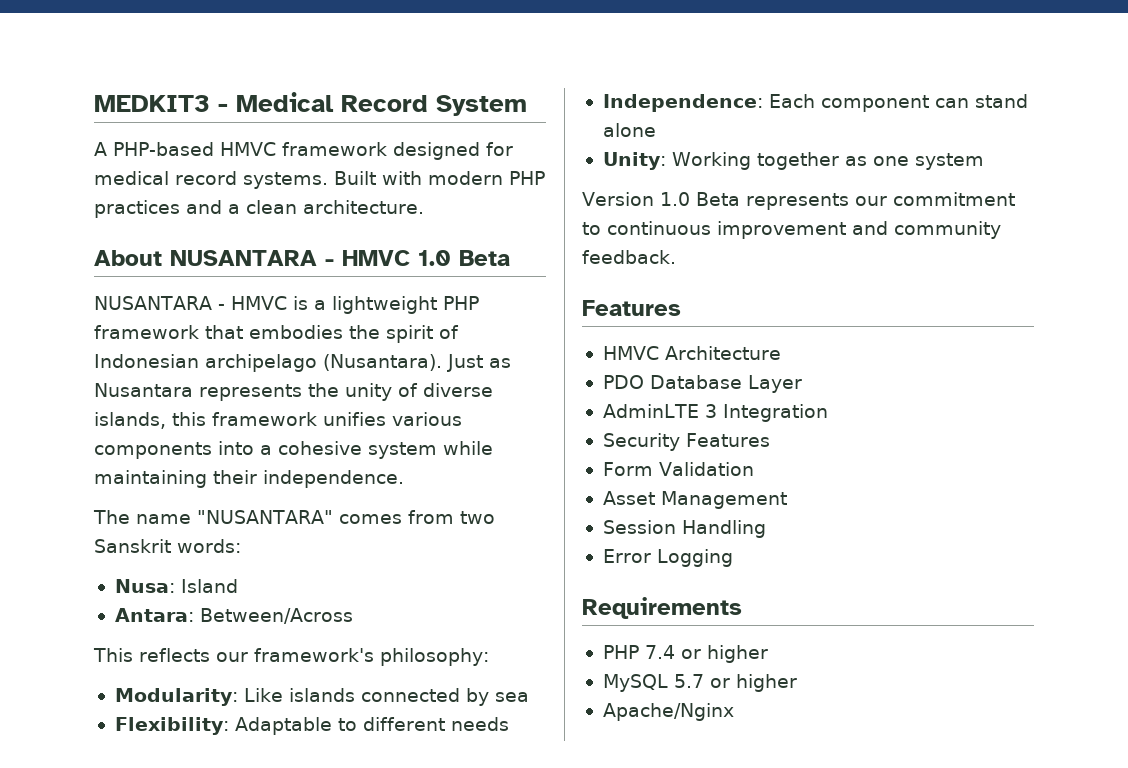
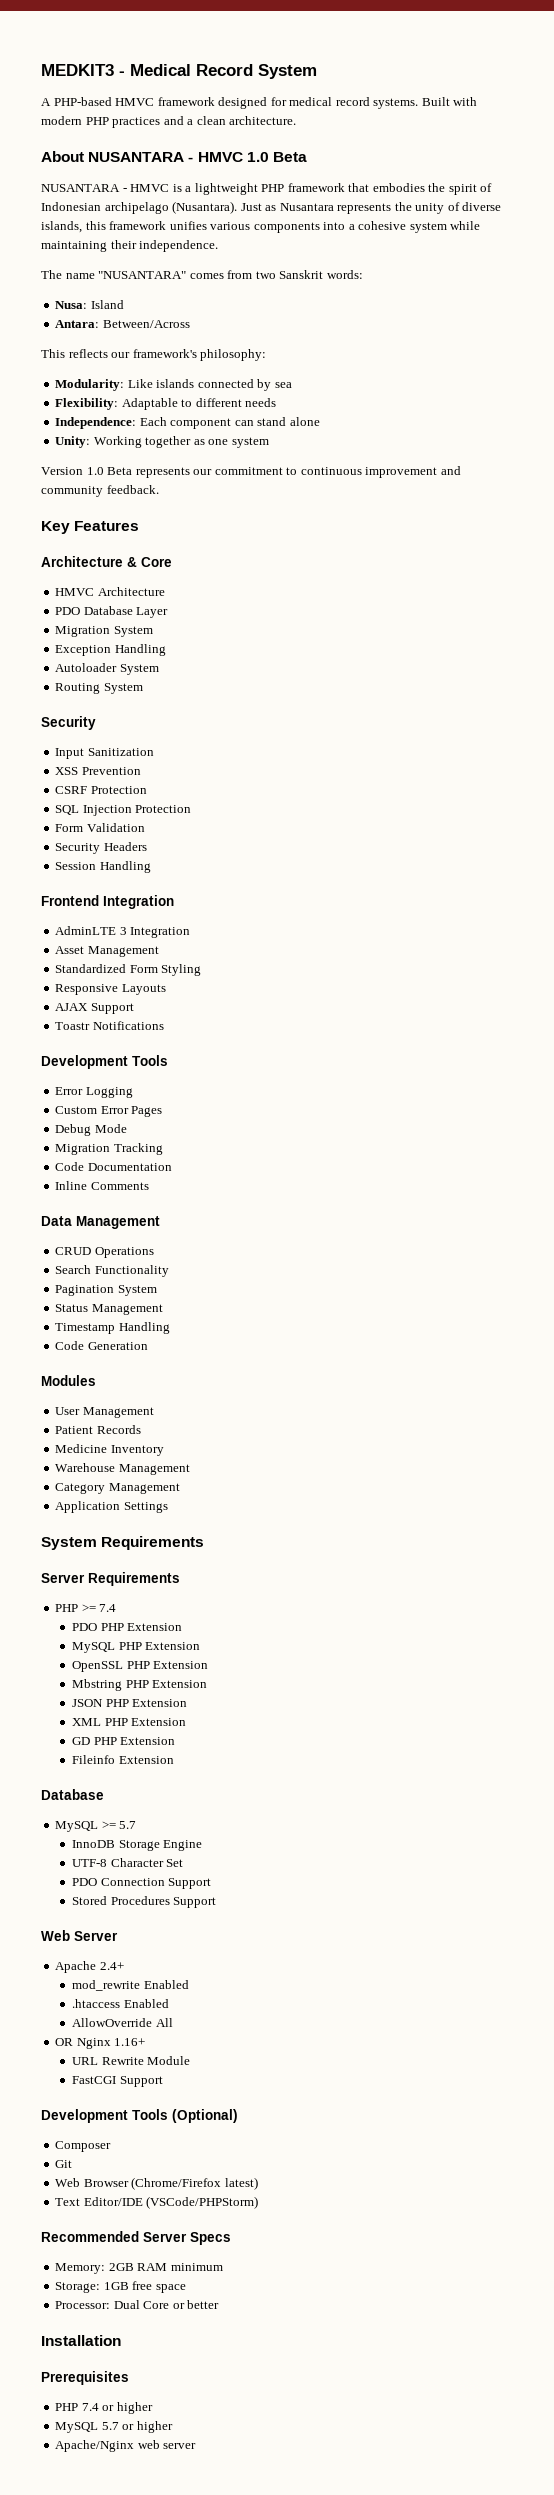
[582,300,681,316] Features -> [41,521,140,534] [41,556,172,567] Key Features // Architecture & Core
[602,404,828,422] [602,433,770,451] [602,462,754,476] [602,491,787,509] [602,520,766,538] [602,549,733,567] [582,597,742,619] AdminLTE 3 Integration // Security Features // Form Validation // Asset Management // Session Handling // Error Logging // Requirements -> [55,626,153,637] [55,644,166,656] [55,663,159,675] [55,683,143,694] [41,716,96,730] [55,748,154,759] [55,767,141,775] [55,786,147,794] [55,805,192,816] [55,823,145,832] [55,842,147,854] [55,861,151,873] [41,895,174,909] [55,926,191,938] [55,946,159,957] [55,964,202,976] [55,984,166,995] [55,1003,134,1014] [55,1021,164,1030] [41,1055,168,1069] [55,1087,133,1098] [55,1106,163,1117] [55,1124,127,1136] [55,1143,163,1155] [55,1162,172,1171] [55,1181,149,1190] [41,1216,160,1229] [55,1247,154,1258] [55,1265,169,1277] [55,1285,157,1296] [55,1304,163,1315] [55,1322,170,1334] [55,1341,148,1350] [41,1375,96,1386] [55,1407,154,1418] [55,1425,141,1434] [55,1444,164,1456] [55,1463,190,1475] [55,1483,180,1494] [55,1501,168,1513] [41,1536,205,1550] [41,1572,180,1586] [55,1604,117,1612] [72,1623,183,1631] [72,1642,201,1653] [72,1661,209,1672] [72,1679,208,1691] [72,1699,188,1707] [72,1718,187,1726] [72,1737,176,1745] [72,1755,174,1764] [41,1789,104,1800] [55,1821,137,1832] [72,1840,203,1851] [72,1858,184,1867] [72,1878,212,1889] [72,1896,217,1908] [41,1930,118,1941] [55,1961,124,1973] [72,1980,189,1991] [72,1999,169,2008] [72,2018,173,2027] [55,2038,146,2049] [72,2056,191,2065] [72,2076,163,2087] [41,2109,238,2123] [55,2141,112,2152] [55,2160,73,2168] [55,2177,258,2190] [55,2196,259,2209] [41,2231,231,2245] [55,2263,223,2274] [55,2281,186,2293] [55,2300,220,2309] [41,2335,121,2346] [41,2371,129,2385] Migration System // Exception Handling // Autoloader System // Routing System // Security // Input Sanitization // XSS Prevention // CSRF Protection // SQL Injection Protection // Form Validation // Security Headers // Session Handling // Frontend Integration // AdminLTE 3 Integration // Asset Management // Standardized Form Styling // Responsive Layouts // AJAX Support // Toastr Notifications // Development Tools // Error Logging // Custom Error Pages // Debug Mode // Migration Tracking // Code Documentation // Inline Comments // Data Management // CRUD Operations // Search Functionality // Pagination System // Status Management // Timestamp Handling // Code Generation // Modules // User Management // Patient Records // Medicine Inventory // Warehouse Management // Category Management // Application Settings // System Requirements // Server Requirements // PHP >= 7.4 // PDO PHP Extension // MySQL PHP Extension // OpenSSL PHP Extension // Mbstring PHP Extension // JSON PHP Extension // XML PHP Extension // GD PHP Extension // Fileinfo Extension // Database // MySQL >= 5.7 // InnoDB Storage Engine // UTF-8 Character Set // PDO Connection Support // Stored Procedures Support // Web Server // Apache 2.4+ // mod_rewrite Enabled // .htaccess Enabled // AllowOverride All // OR Nginx 1.16+ // URL Rewrite Module // FastCGI Support // Development Tools (Optional) // Composer // Git // Web Browser (Chrome/Firefox latest) // Text Editor/IDE (VSCode/PHPStorm) // Recommended Server Specs // Memory: 2GB RAM minimum // Storage: 1GB free space // Processor: Dual Core or better // Installation // Prerequisites
(734, 712) none -> [137,2440,197,2449] web server

